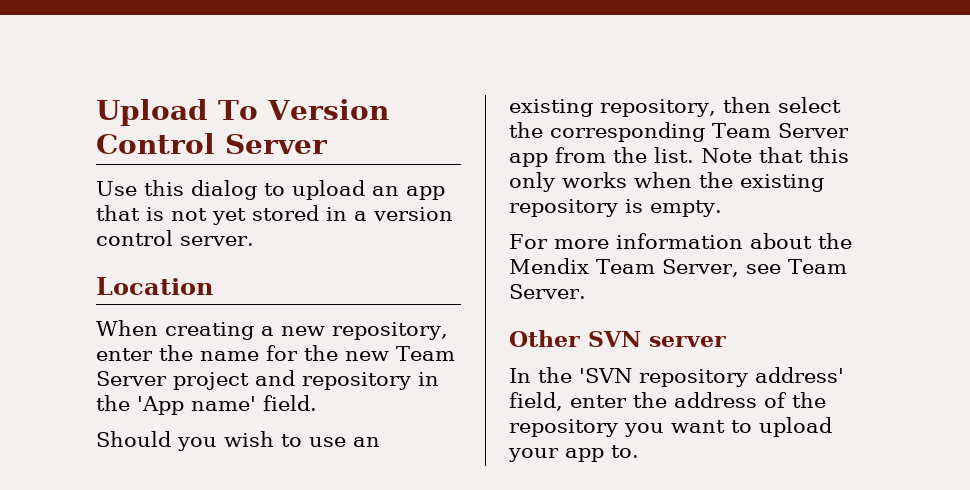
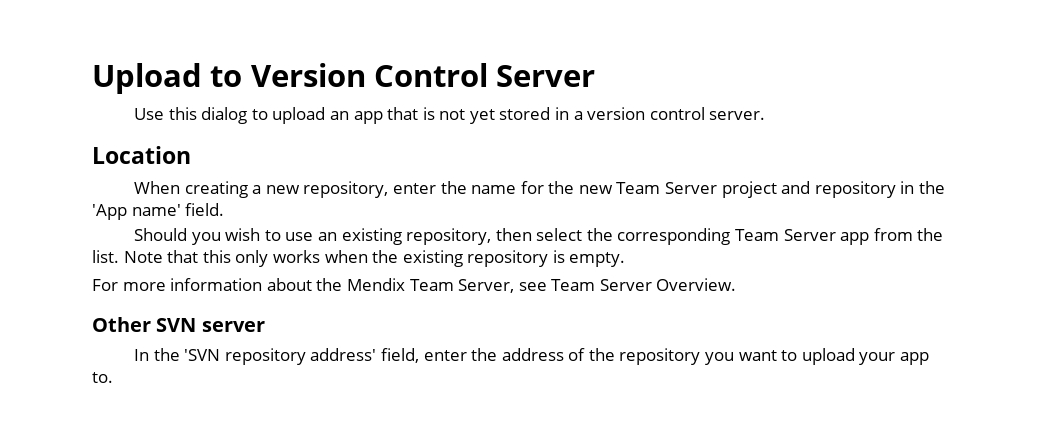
[218,100,258,120] To -> [210,66,243,87] to
[509,284,586,299] Server. -> [599,278,737,291] Server Overview.

